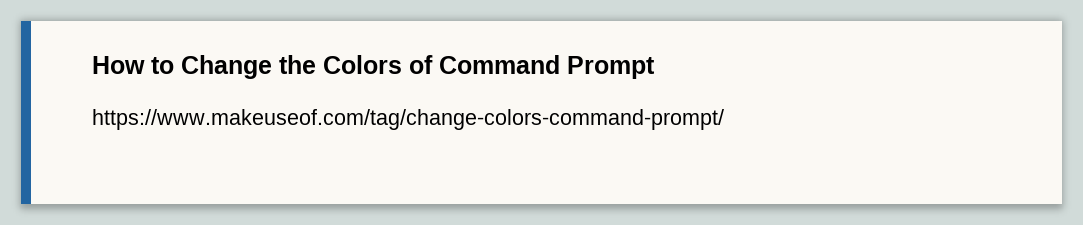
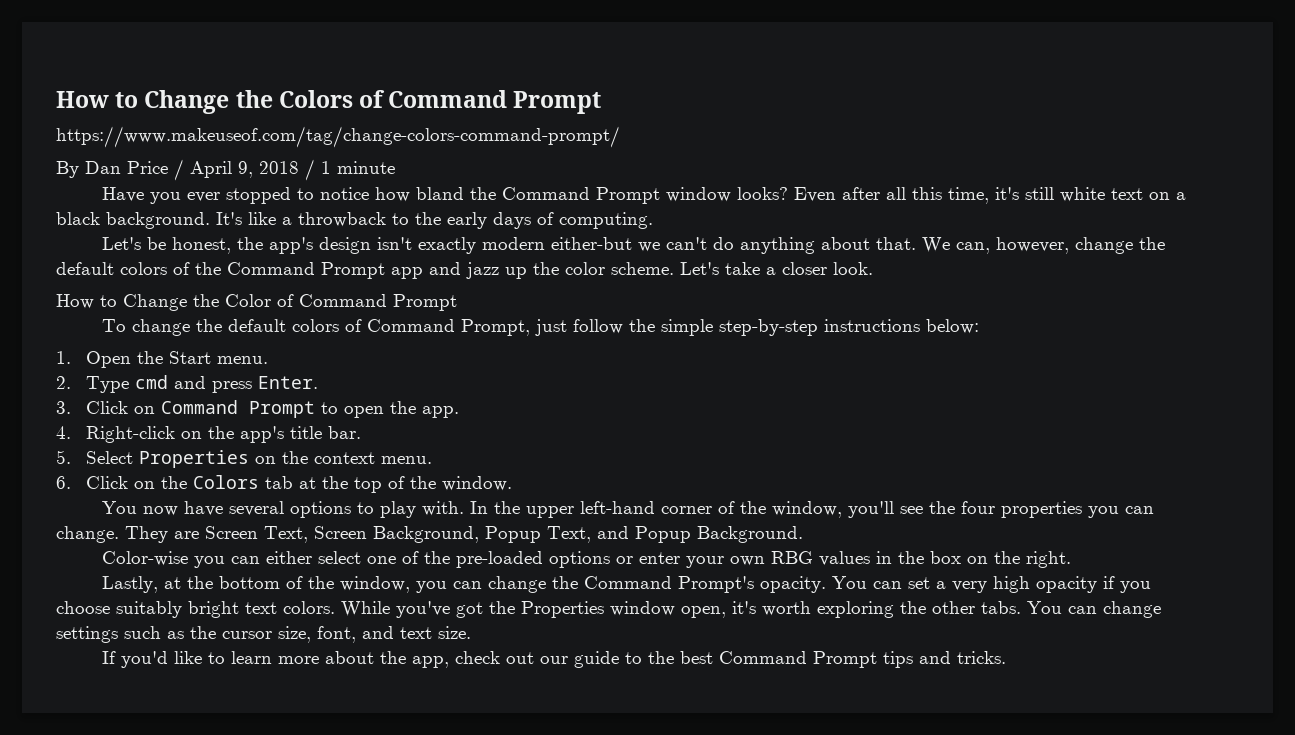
(724, 119) none -> [56,159,395,181] [101,187,1186,204] [56,212,653,229] [101,237,1165,254] [56,262,873,279] [56,294,457,311] [101,319,979,336] [56,351,268,368] [56,375,318,393] [56,400,459,418] [56,426,361,443] [56,450,432,468] [56,475,512,493] [101,501,1154,518] [56,526,803,543] [101,551,1071,568] [101,576,1151,593] [56,601,1161,618] [56,626,471,643] [101,651,1006,668] // By Dan Price / April 9, 2018 / 1 minute // Have you ever stopped to notice how bland the Command Prompt window looks? Even after all this time, it's still white text on a black background. It's like a throwback to the early days of computing. // Let's be honest, the app's design isn't exactly modern either-but we can't do anything about that. We can, however, change the default colors of the Command Prompt app and jazz up the color scheme. Let's take a closer look. // How to Change the Color of Command Prompt // To change the default colors of Command Prompt, just follow the simple step-by-step instructions below: // 1. Open the Start menu. // 2. Type cmd and press Enter. // 3. Click on Command Prompt to open the app. // 4. Right-click on the app's title bar. // 5. Select Properties on the context menu. // 6. Click on the Colors tab at the top of the window. // You now have several options to play with. In the upper left-hand corner of the window, you'll see the four properties you can change. They are Screen Text, Screen Background, Popup Text, and Popup Background. // Color-wise you can either select one of the pre-loaded options or enter your own RBG values in the box on the right. // Lastly, at the bottom of the window, you can change the Command Prompt's opacity. You can set a very high opacity if you choose suitably bright text colors. While you've got the Properties window open, it's worth exploring the other tabs. You can change settings such as the cursor size, font, and text size. // If you'd like to learn more about the app, check out our guide to the best Command Prompt tips and tricks.

